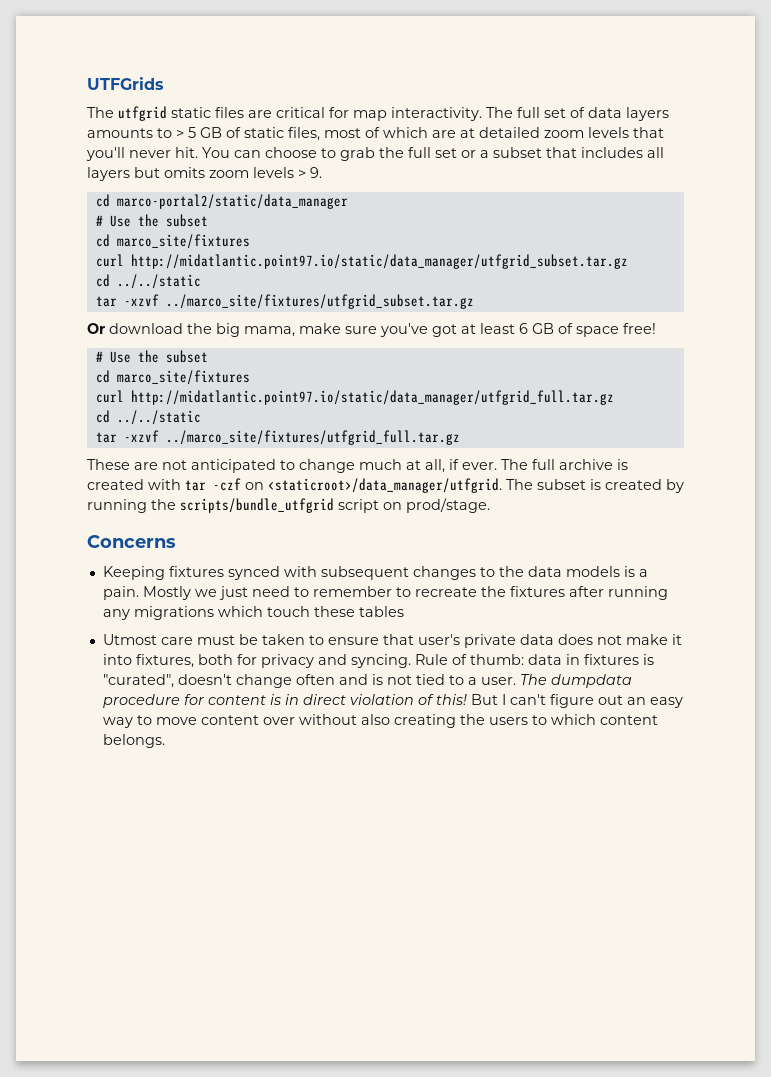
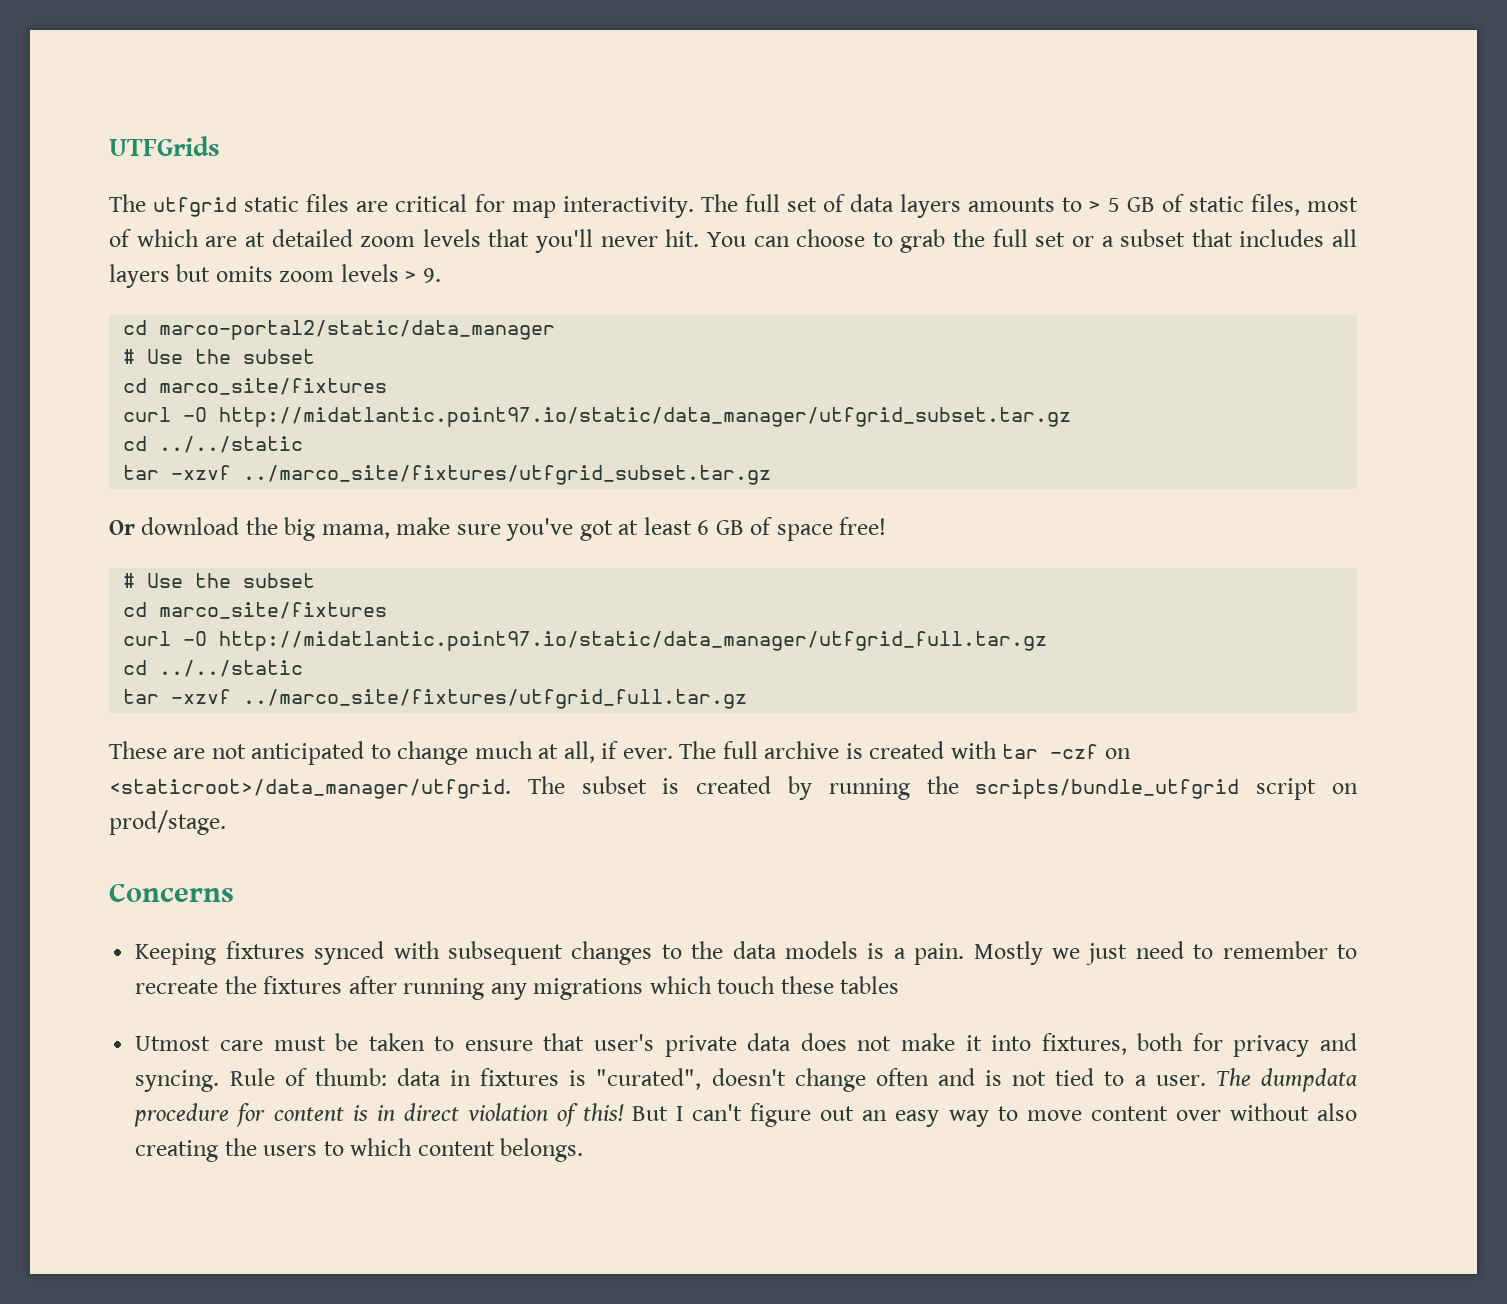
(124, 260) none -> [183,407,208,422] -O
(124, 396) none -> [183,631,208,646] -O

